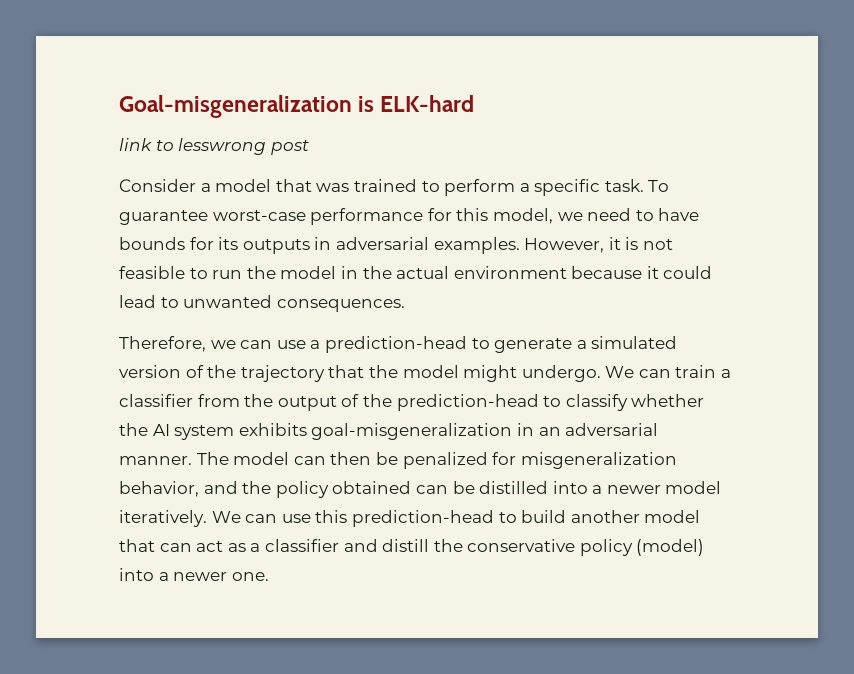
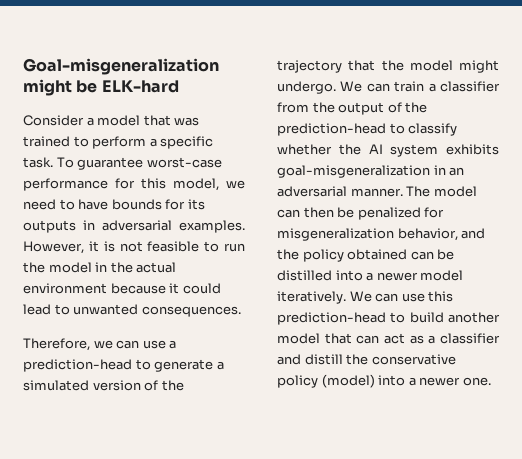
[358,96,375,112] is -> [23,79,98,96] might be
[119,138,309,155] // link to lesswrong post -> (179, 86) none

